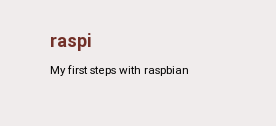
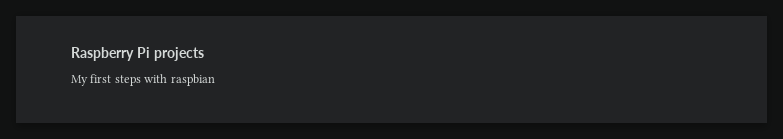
[50,33,91,51] raspi -> [71,47,204,61] Raspberry Pi projects

